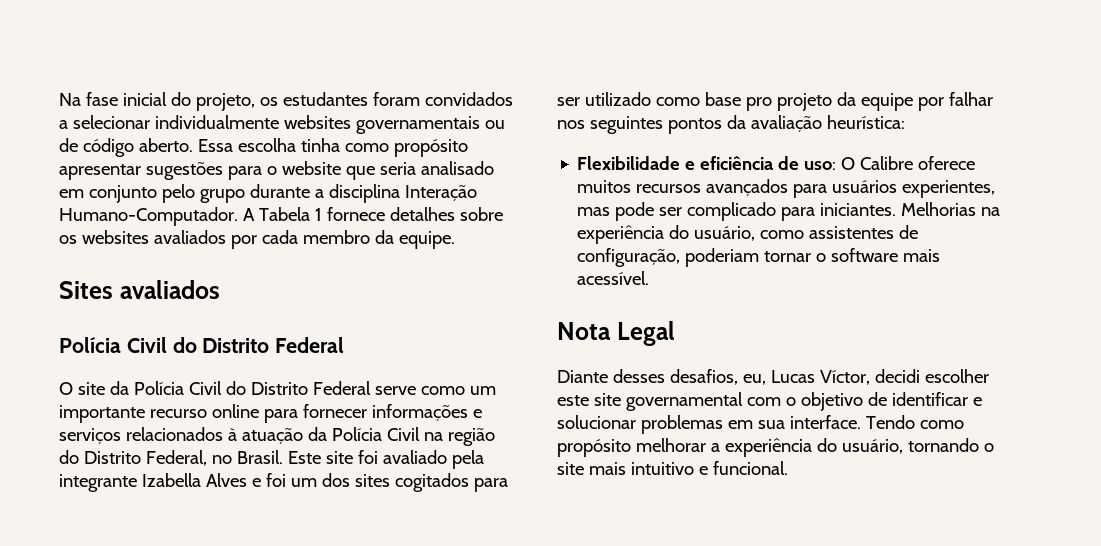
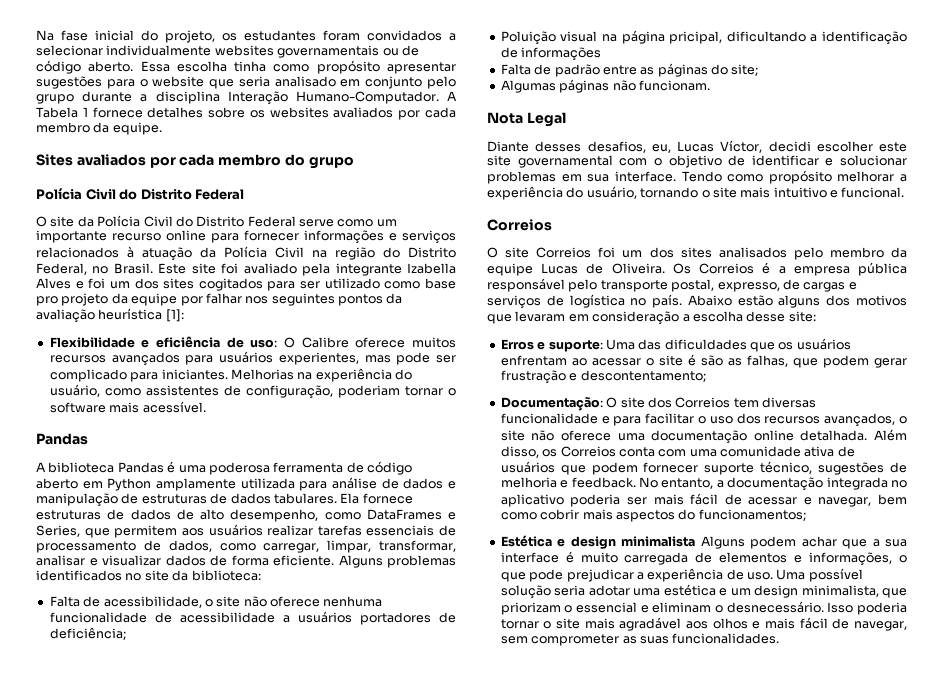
(220, 289) none -> [149,154,354,169] por cada membro do grupo
[826,115,905,129] heurística: -> [98,308,184,322] heurística [1]:
(650, 278) none -> [36,433,88,445] [36,461,412,475] [36,477,457,491] [36,493,413,507] [36,509,456,522] [36,524,456,538] [36,540,456,553] [36,555,456,568] [36,570,261,581] [49,596,383,608] [49,611,457,625] [49,627,126,640] [500,30,907,45] [500,47,602,61] [500,63,759,77] [500,79,710,93] // Pandas // A biblioteca Pandas é uma poderosa ferramenta de código aberto em Python amplamente utilizada para análise de dados e manipulação de estruturas de dados tabulares. Ela fornece estruturas de dados de alto desempenho, como DataFrames e Series, que permitem aos usuários realizar tarefas essenciais de processamento de dados, como carregar, limpar, transformar, analisar e visualizar dados de forma eficiente. Alguns problemas identificados no site da biblioteca: // Falta de acessibilidade, o site não oferece nenhuma funcionalidade de acessibilidade a usuários portadores de deficiência; // Poluição visual na página pricipal, dificultando a identificação de informações // Falta de padrão entre as páginas do site; // Algumas páginas não funcionam.
(788, 468) none -> [487,219,552,231] [487,247,907,260] [487,262,907,276] [487,278,857,292] [487,294,907,309] [487,311,816,325] [500,338,851,352] [500,354,907,368] [500,370,706,384] [500,397,816,411] [500,413,907,427] [500,429,907,444] [500,446,855,458] [500,461,907,475] [500,477,907,491] [500,493,907,507] [500,509,806,522] [500,535,907,549] [500,551,907,566] [500,568,863,582] [500,584,907,599] [500,601,907,615] [500,617,908,631] [500,633,780,646] // Correios // O site Correios foi um dos sites analisados pelo membro da equipe Lucas de Oliveira. Os Correios é a empresa pública responsável pelo transporte postal, expresso, de cargas e serviços de logística no país. Abaixo estão alguns dos motivos que levaram em consideração a escolha desse site: // Erros e suporte: Uma das dificuldades que os usuários enfrentam ao acessar o site é são as falhas, que podem gerar frustração e descontentamento; // Documentação: O site dos Correios tem diversas funcionalidade e para facilitar o uso dos recursos avançados, o site não oferece uma documentação online detalhada. Além disso, os Correios conta com uma comunidade ativa de usuários que podem fornecer suporte técnico, sugestões de melhoria e feedback. No entanto, a documentação integrada no aplicativo poderia ser mais fácil de acessar e navegar, bem como cobrir mais aspectos do funcionamentos; // Estética e design minimalista Alguns podem achar que a sua interface é muito carregada de elementos e informações, o que pode prejudicar a experiência de uso. Uma possível solução seria adotar uma estética e um design minimalista, que priorizam o essencial e eliminam o desnecessário. Isso poderia tornar o site mais agradável aos olhos e mais fácil de navegar, sem comprometer as suas funcionalidades.

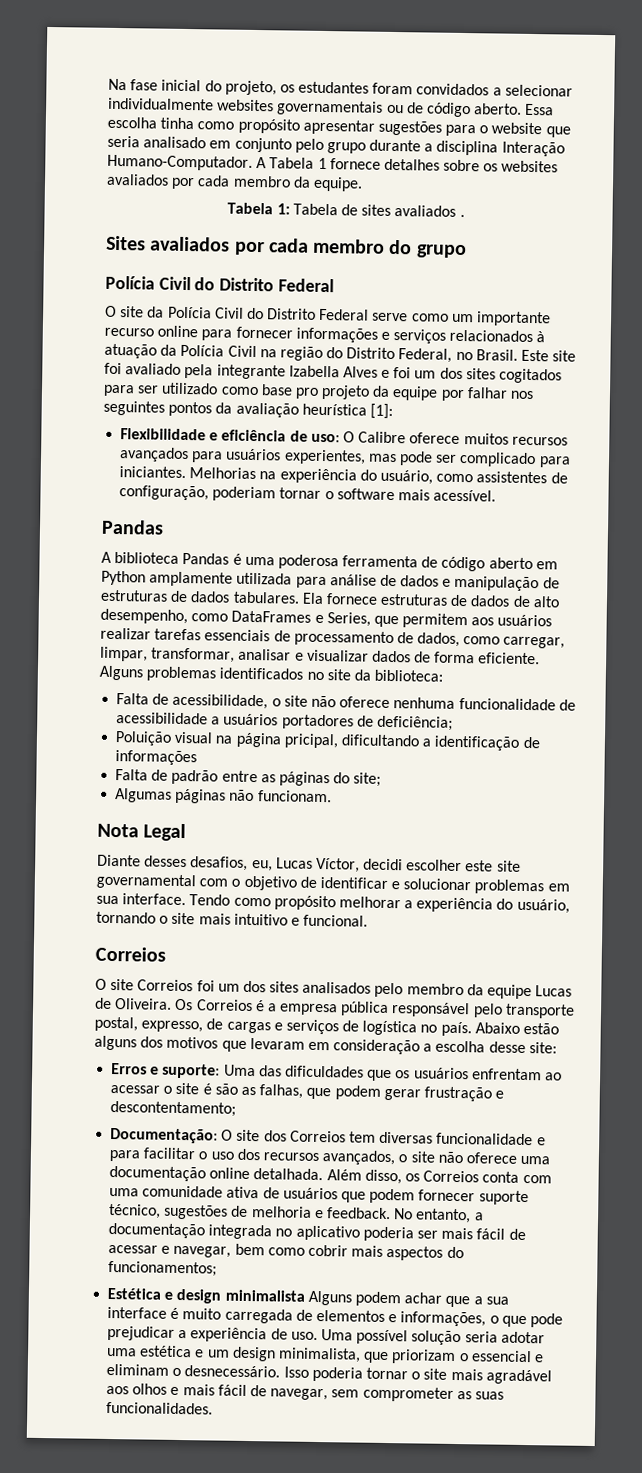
(162, 128) none -> [227,202,465,218] // Tabela 1: Tabela de sites avaliados .

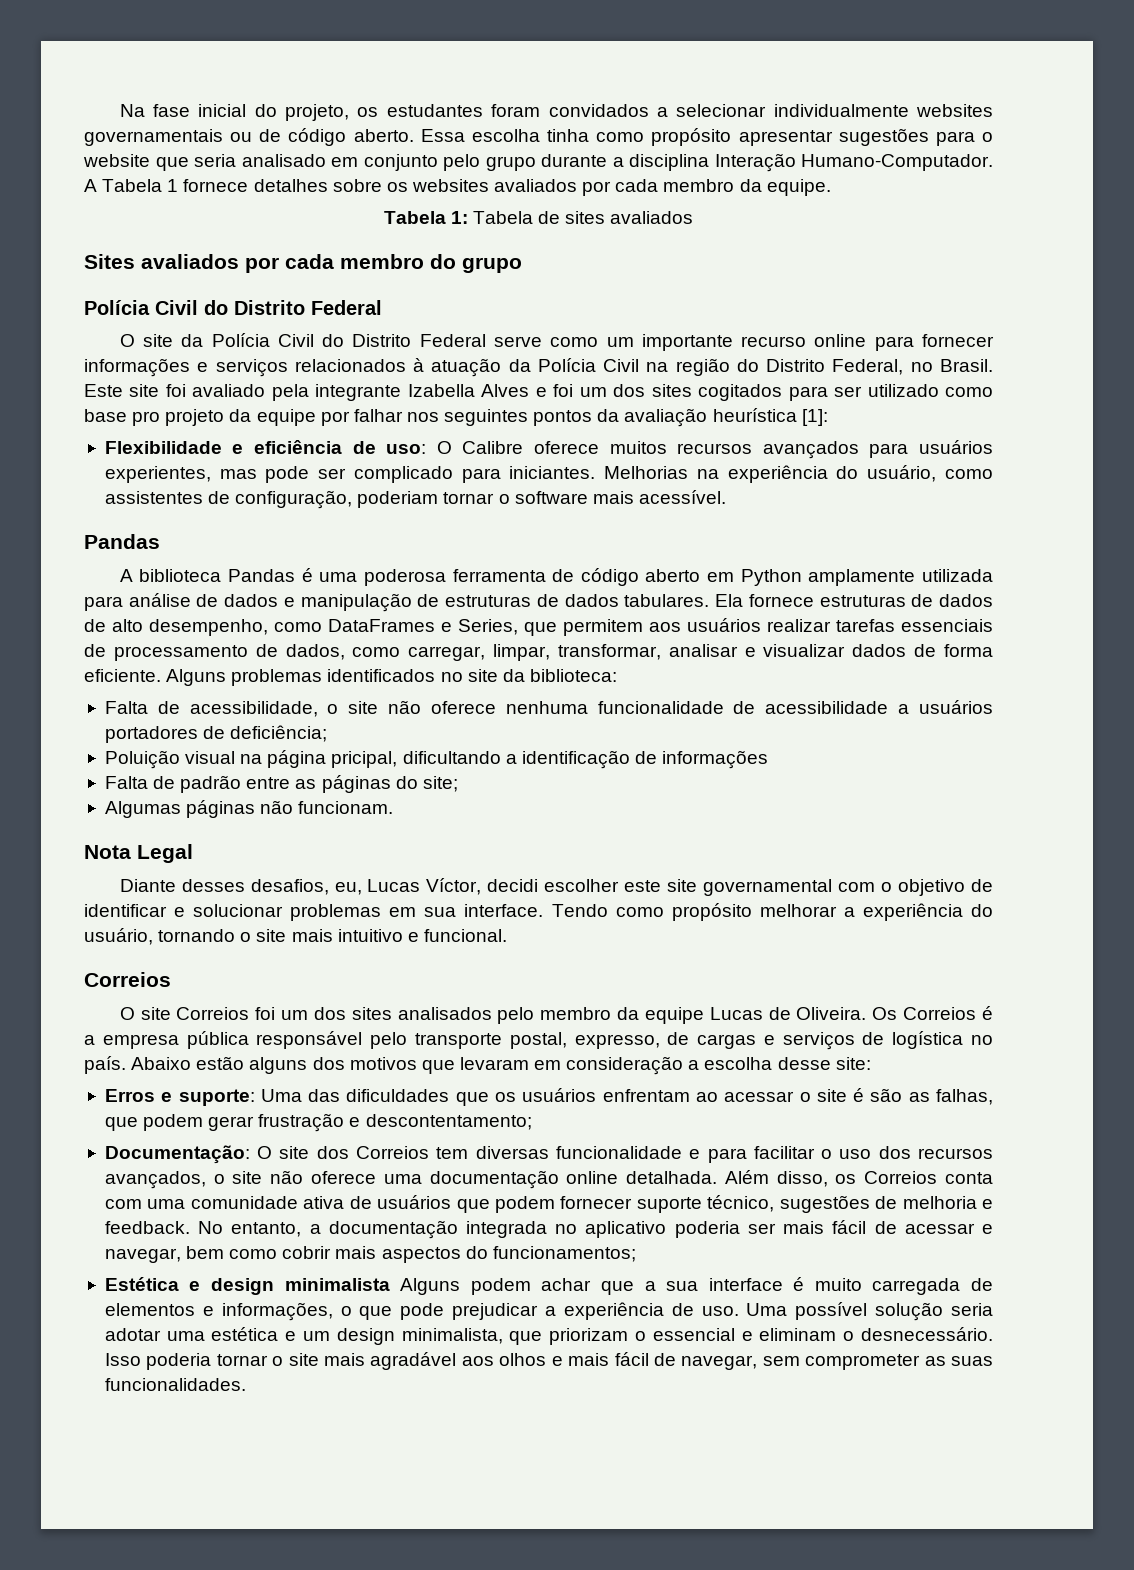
[459,214,465,218] . -> (694, 217) none

